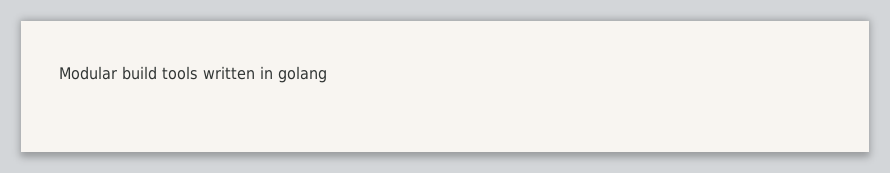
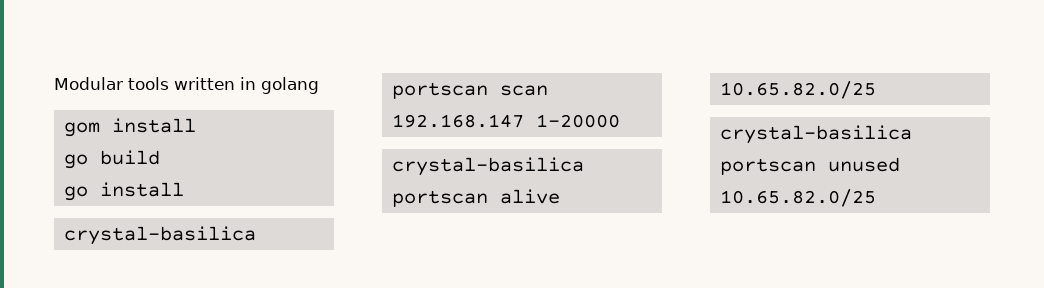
[122,66,157,80] build -> (123, 83) none
(327, 74) none -> [63,118,196,137] [63,150,160,169] [63,182,184,201] [63,226,256,245] [391,82,548,99] [391,114,620,128] [391,157,584,176] [391,189,560,207] [719,81,876,99] [719,125,912,144] [719,157,900,175] [719,189,876,207] // gom install // go build // go install // crystal-basilica portscan scan 192.168.147 1-20000 // crystal-basilica portscan alive 10.65.82.0/25 // crystal-basilica portscan unused 10.65.82.0/25

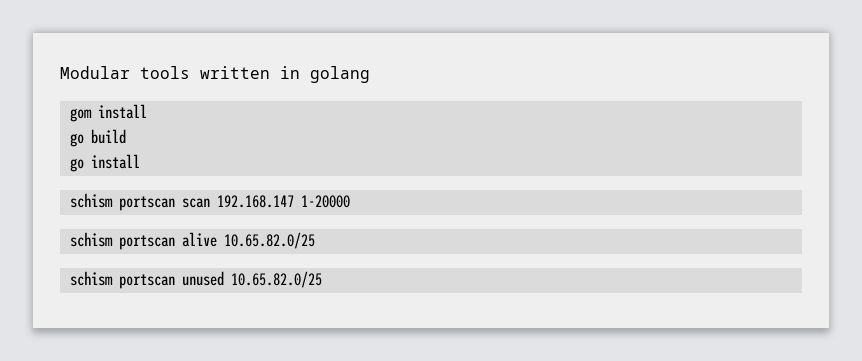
[63,226,256,245] crystal-basilica -> [69,193,113,208] schism
[391,157,584,176] crystal-basilica -> [69,232,113,247] schism
[719,125,912,144] crystal-basilica -> [69,271,113,286] schism

